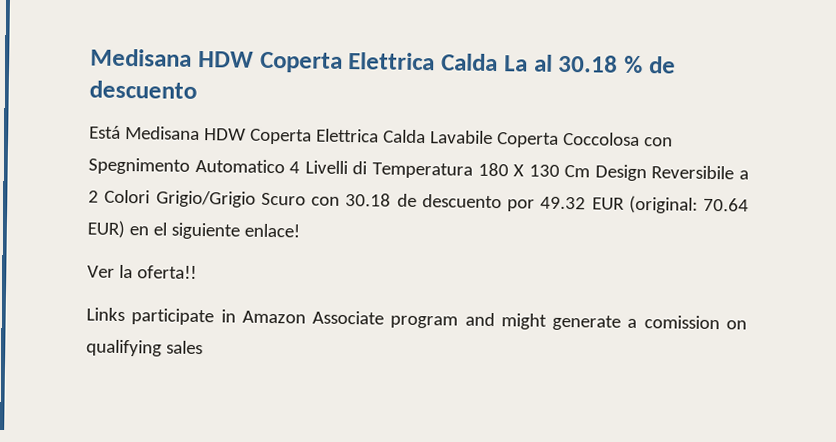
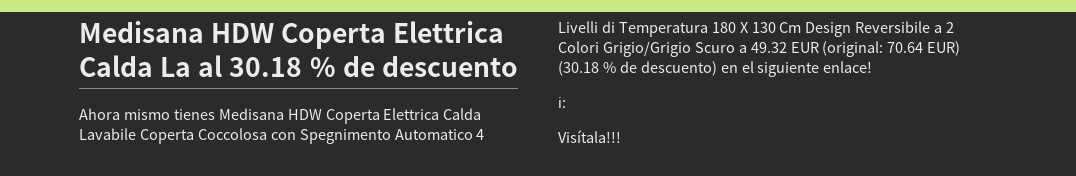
[89,125,121,139] Está -> [79,108,215,120] Ahora mismo tienes
[311,193,535,212] con 30.18 de descuento por -> [738,45,747,53] a
(125, 229) none -> [558,61,717,76] (30.18 % de descuento)
[87,264,197,279] [86,307,747,331] [86,339,203,357] Ver la oferta!! // Links participate in Amazon Associate program and might generate a comission on qualifying sales -> [558,97,566,108] [558,130,621,143] ℹ: // Visítala!!!

